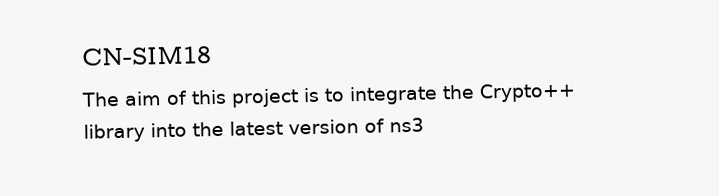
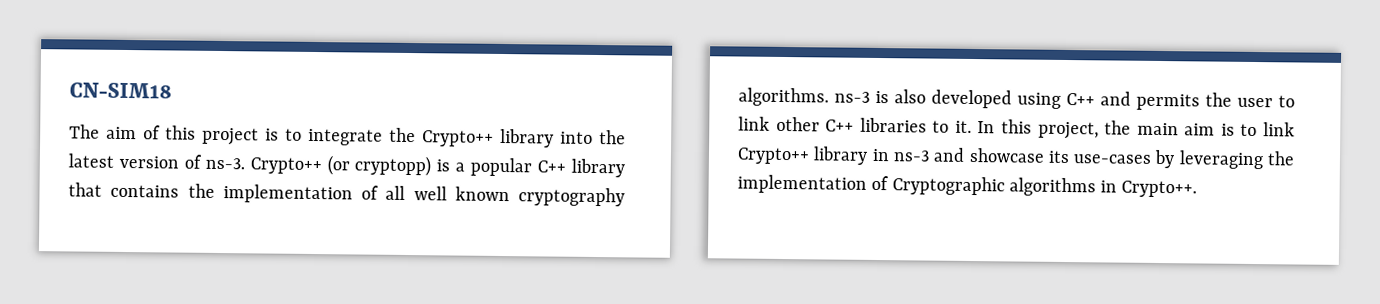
[389,117,424,133] ns3 -> [204,155,626,178] [68,182,625,207] [738,87,1295,111] [738,116,1295,140] [737,146,1295,170] [737,174,1198,198] ns-3. Crypto++ (or cryptopp) is a popular C++ library that contains the implementation of all well known cryptography algorithms. ns-3 is also developed using C++ and permits the user to link other C++ libraries to it. In this project, the main aim is to link Crypto++ library in ns-3 and showcase its use-cases by leveraging the implementation of Cryptographic algorithms in Crypto++.

